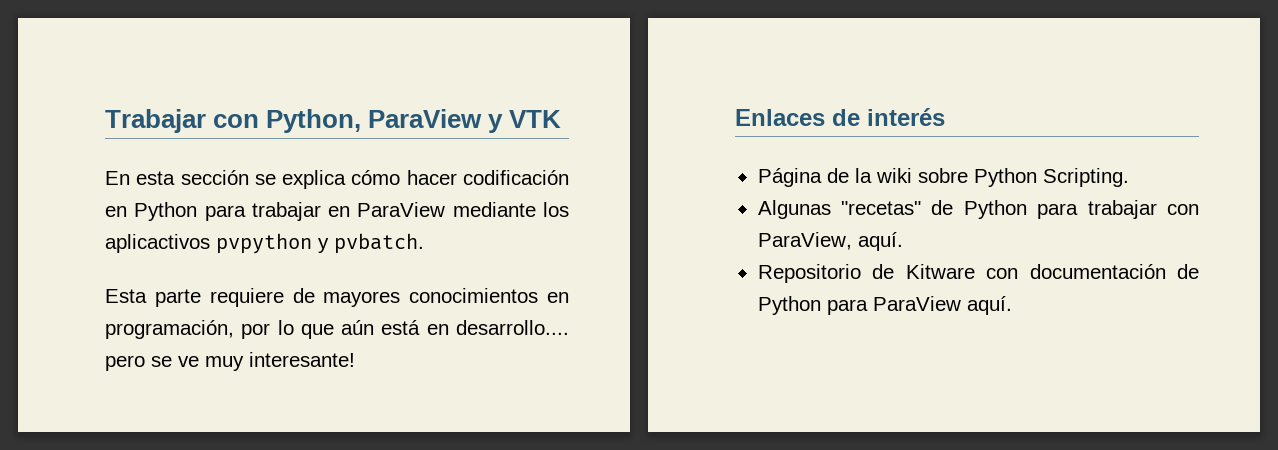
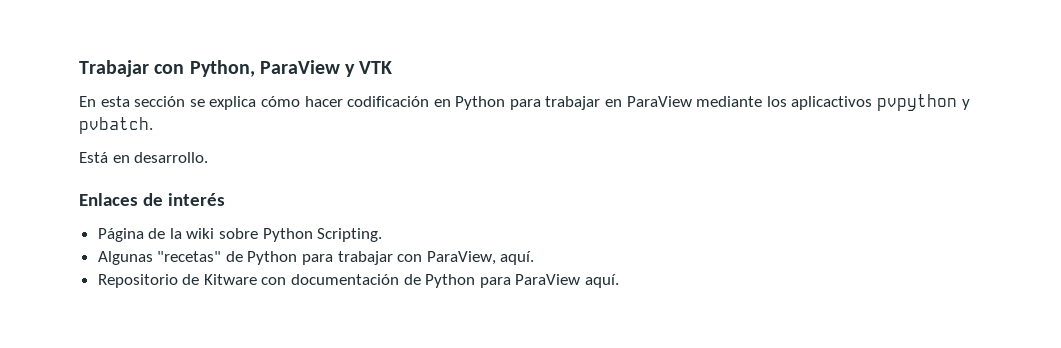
[105,288,569,307] [105,320,569,339] [105,352,355,371] Esta parte requiere de mayores conocimientos en programación, por lo que aún está en desarrollo.... pero se ve muy interesante! -> [79,152,209,163] Está en desarrollo.

